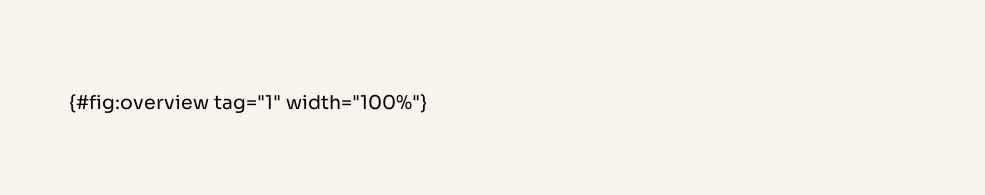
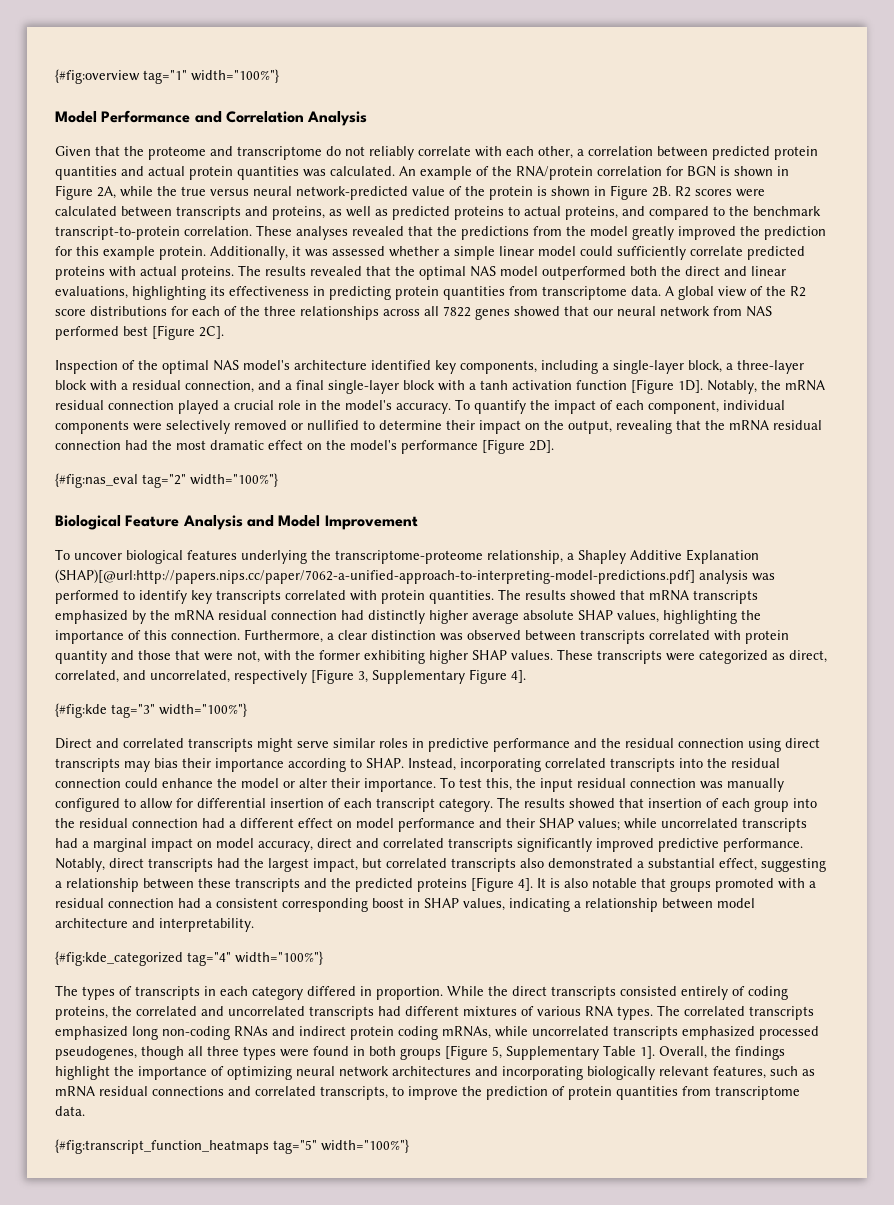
(428, 103) none -> [55,110,368,126] [55,146,818,160] [55,166,789,180] [55,185,765,200] [55,206,821,220] [55,225,826,240] [55,246,805,260] [55,265,786,280] [55,286,806,300] [55,306,772,320] [55,325,224,340] [55,360,804,374] [55,379,825,394] [55,399,785,414] [55,420,822,434] [55,439,554,454] [55,473,278,488] [55,515,418,530] [55,549,759,564] [55,569,775,584] [55,589,758,604] [55,610,761,624] [55,629,789,644] [55,649,827,664] [55,669,526,684] [55,703,247,718] [55,738,820,752] [55,758,780,772] [55,777,784,792] [55,797,817,812] [55,818,807,832] [55,838,803,852] [55,858,826,872] [55,877,816,892] [55,898,755,912] [55,918,254,932] [55,951,323,966] [55,985,788,1000] [55,1005,814,1020] [55,1026,819,1040] [55,1045,785,1060] [55,1066,815,1080] [55,1086,800,1100] [55,1106,85,1116] [55,1139,409,1154] // Model Performance and Correlation Analysis // Given that the proteome and transcriptome do not reliably correlate with each other, a correlation between predicted protein quantities and actual protein quantities was calculated. An example of the RNA/protein correlation for BGN is shown in Figure 2A, while the true versus neural network-predicted value of the protein is shown in Figure 2B. R2 scores were calculated between transcripts and proteins, as well as predicted proteins to actual proteins, and compared to the benchmark transcript-to-protein correlation. These analyses revealed that the predictions from the model greatly improved the prediction for this example protein. Additionally, it was assessed whether a simple linear model could sufficiently correlate predicted proteins with actual proteins. The results revealed that the optimal NAS model outperformed both the direct and linear evaluations, highlighting its effectiveness in predicting protein quantities from transcriptome data. A global view of the R2 score distributions for each of the three relationships across all 7822 genes showed that our neural network from NAS performed best [Figure 2C]. // Inspection of the optimal NAS model's architecture identified key components, including a single-layer block, a three-layer block with a residual connection, and a final single-layer block with a tanh activation function [Figure 1D]. Notably, the mRNA residual connection played a crucial role in the model's accuracy. To quantify the impact of each component, individual components were selectively removed or nullified to determine their impact on the output, revealing that the mRNA residual connection had the most dramatic effect on the model's performance [Figure 2D]. // {#fig:nas_eval tag="2" width="100%"} // Biological Feature Analysis and Model Improvement // To uncover biological features underlying the transcriptome-proteome relationship, a Shapley Additive Explanation (SHAP)[@url:http://papers.nips.cc/paper/7062-a-unified-approach-to-interpreting-model-predictions.pdf] analysis was performed to identify key transcripts correlated with protein quantities. The results showed that mRNA transcripts emphasized by the mRNA residual connection had distinctly higher average absolute SHAP values, highlighting the importance of this connection. Furthermore, a clear distinction was observed between transcripts correlated with protein quantity and those that were not, with the former exhibiting higher SHAP values. These transcripts were categorized as direct, correlated, and uncorrelated, respectively [Figure 3, Supplementary Figure 4]. // {#fig:kde tag="3" width="100%"} // Direct and correlated transcripts might serve similar roles in predictive performance and the residual connection using direct transcripts may bias their importance according to SHAP. Instead, incorporating correlated transcripts into the residual connection could enhance the model or alter their importance. To test this, the input residual connection was manually configured to allow for differential insertion of each transcript category. The results showed that insertion of each group into the residual connection had a different effect on model performance and their SHAP values; while uncorrelated transcripts had a marginal impact on model accuracy, direct and correlated transcripts significantly improved predictive performance. Notably, direct transcripts had the largest impact, but correlated transcripts also demonstrated a substantial effect, suggesting a relationship between these transcripts and the predicted proteins [Figure 4]. It is also notable that groups promoted with a residual connection had a consistent corresponding boost in SHAP values, indicating a relationship between model architecture and interpretability. // {#fig:kde_categorized tag="4" width="100%"} // The types of transcripts in each category differed in proportion. While the direct transcripts consisted entirely of coding proteins, the correlated and uncorrelated transcripts had different mixtures of various RNA types. The correlated transcripts emphasized long non-coding RNAs and indirect protein coding mRNAs, while uncorrelated transcripts emphasized processed pseudogenes, though all three types were found in both groups [Figure 5, Supplementary Table 1]. Overall, the findings highlight the importance of optimizing neural network architectures and incorporating biologically relevant features, such as mRNA residual connections and correlated transcripts, to improve the prediction of protein quantities from transcriptome data. // {#fig:transcript_function_heatmaps tag="5" width="100%"}

